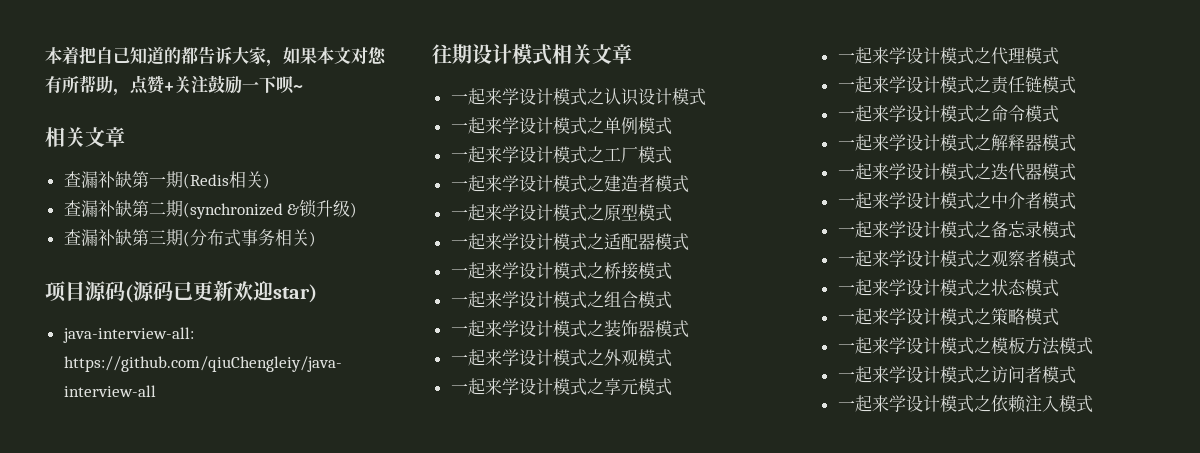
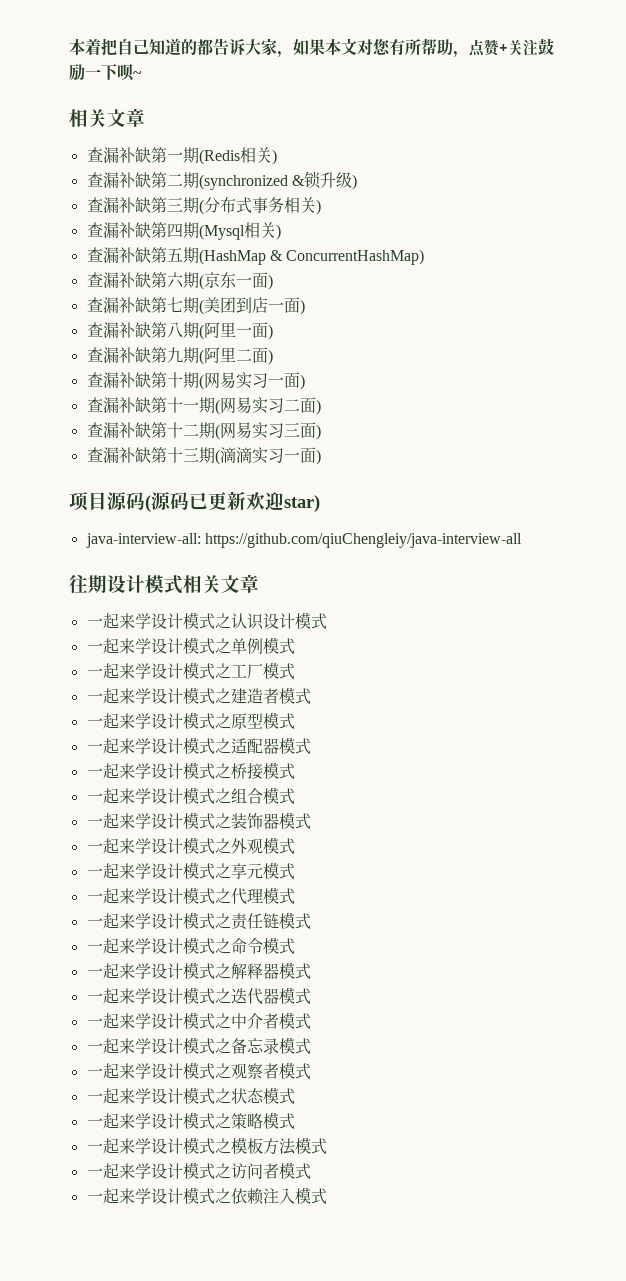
(316, 239) none -> [86,222,281,240] [86,247,425,265] [86,272,273,290] [86,297,305,315] [86,322,273,340] [86,347,273,365] [86,372,305,390] [86,397,321,415] [86,422,321,440] [86,447,321,465] // 查漏补缺第四期(Mysql相关) // 查漏补缺第五期(HashMap & ConcurrentHashMap) // 查漏补缺第六期(京东一面) // 查漏补缺第七期(美团到店一面) // 查漏补缺第八期(阿里一面) // 查漏补缺第九期(阿里二面) // 查漏补缺第十期(网易实习一面) // 查漏补缺第十一期(网易实习二面) // 查漏补缺第十二期(网易实习三面) // 查漏补缺第十三期(滴滴实习一面)

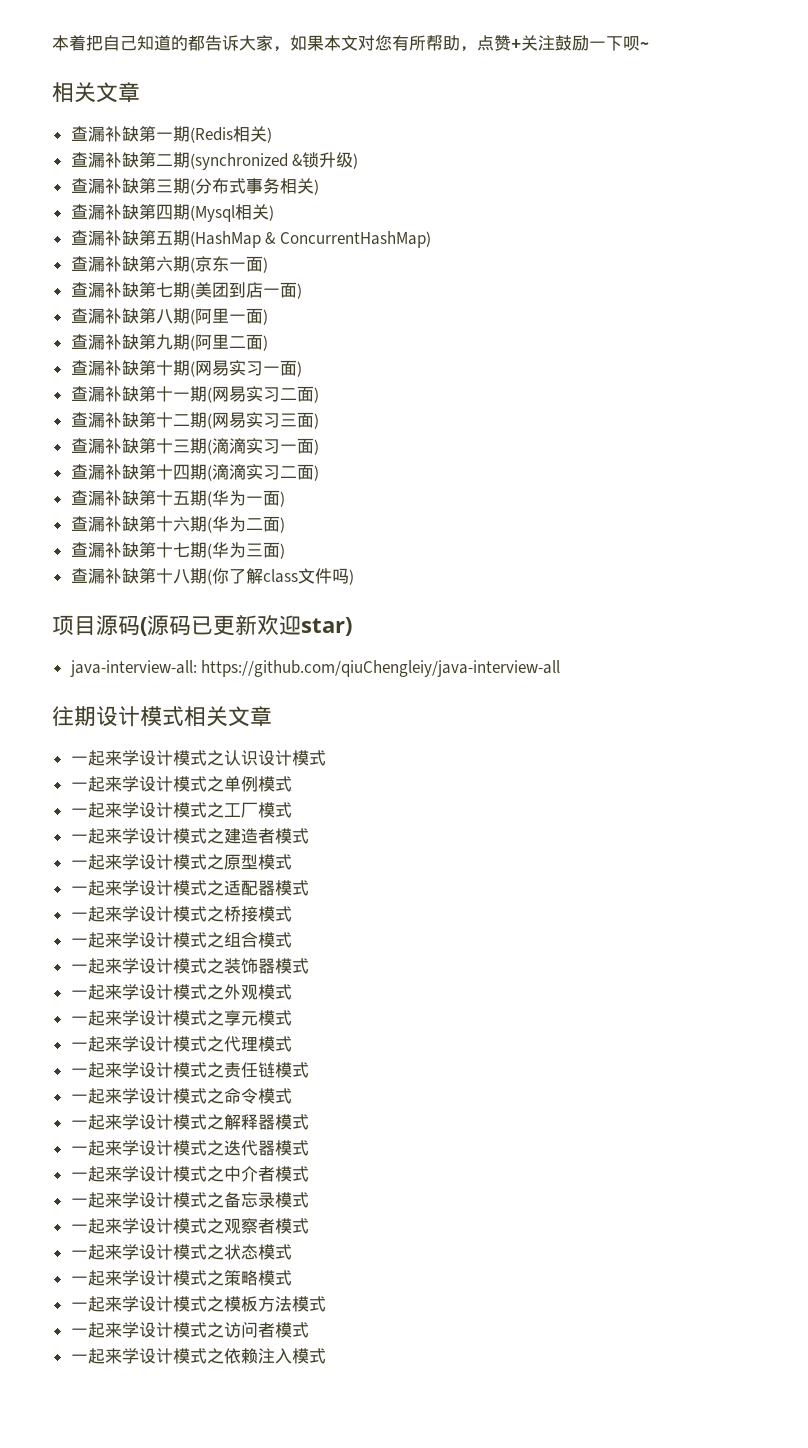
(321, 457) none -> [70,464,319,481] [70,490,285,507] [70,516,285,533] [70,542,285,559] [70,568,354,585] // 查漏补缺第十四期(滴滴实习二面) // 查漏补缺第十五期(华为一面) // 查漏补缺第十六期(华为二面) // 查漏补缺第十七期(华为三面) // 查漏补缺第十八期(你了解class文件吗)

